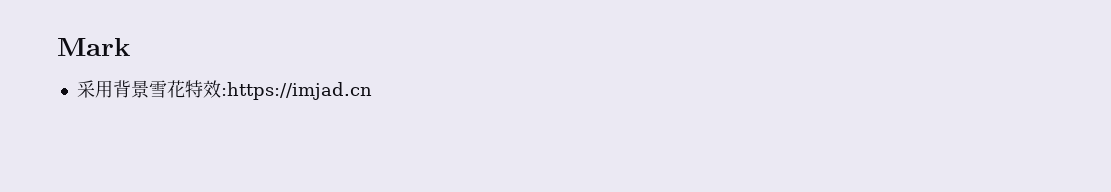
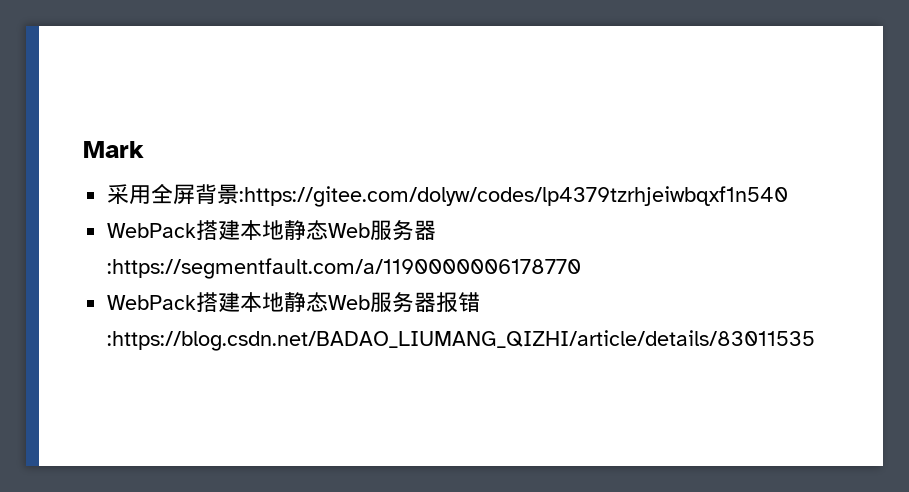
[112,80,372,100] 背景雪花特效:https://imjad.cn -> [151,184,789,207] [107,220,437,241] [107,258,582,279] [107,292,481,313] [107,330,816,351] 全屏背景:https://gitee.com/dolyw/codes/lp4379tzrhjeiwbqxf1n540 // WebPack搭建本地静态Web服务器:https://segmentfault.com/a/1190000006178770 // WebPack搭建本地静态Web服务器报错:https://blog.csdn.net/BADAO_LIUMANG_QIZHI/article/details/83011535

